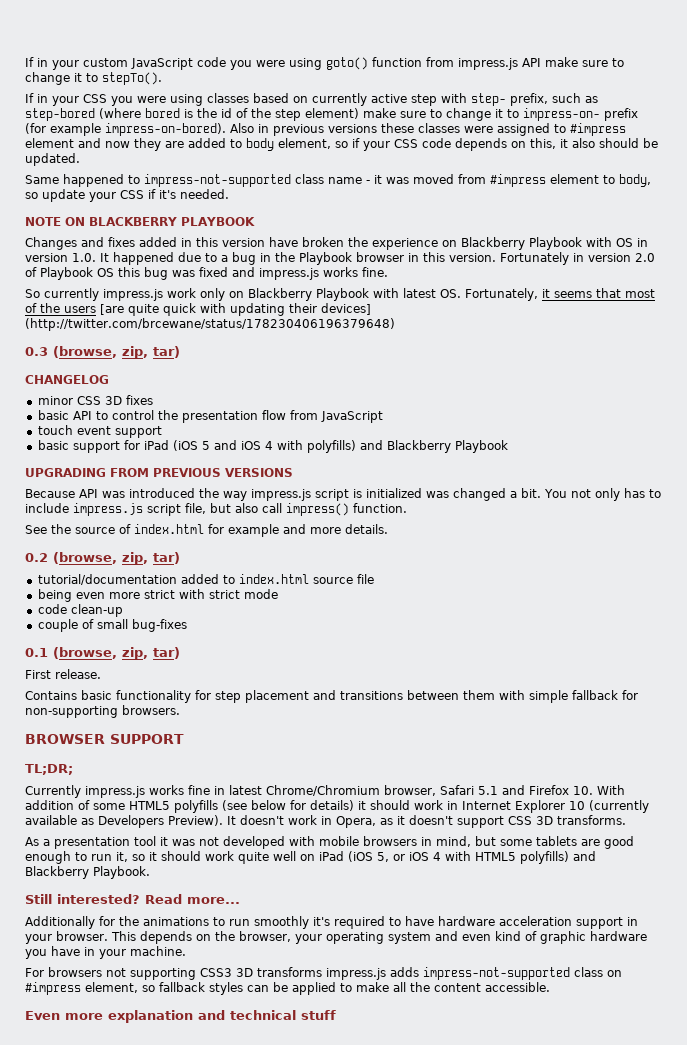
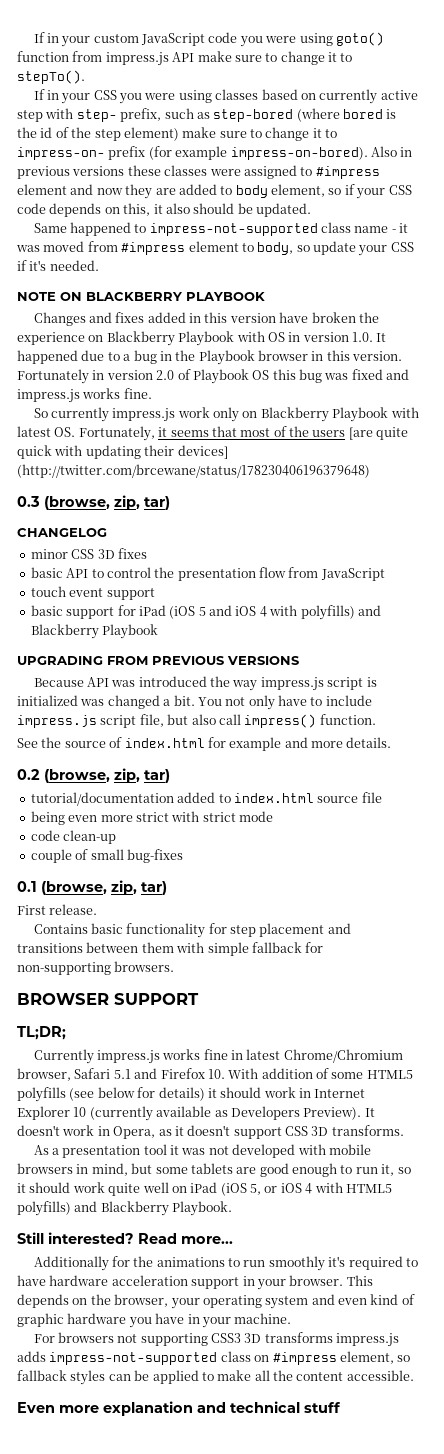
[623,488,645,498] has -> [278,695,307,706] have

